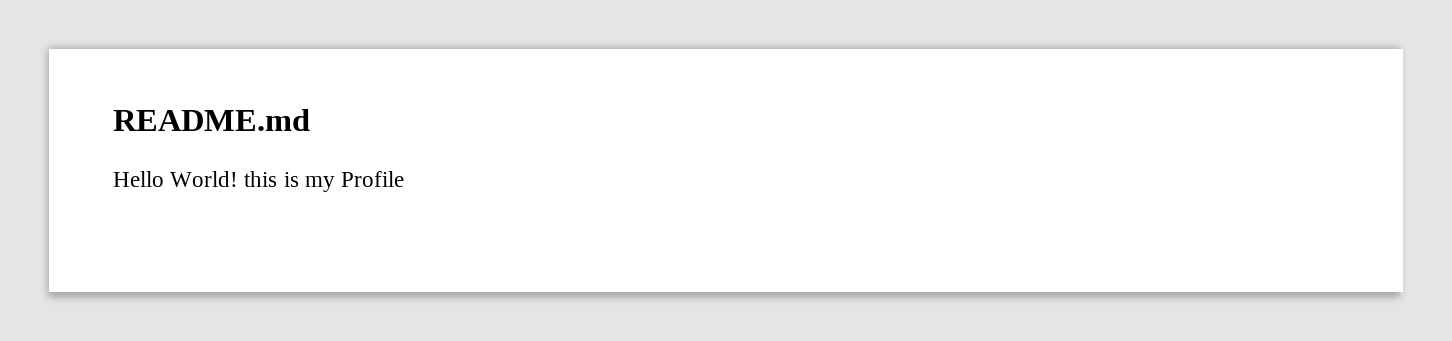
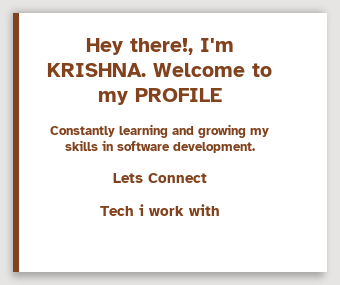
[113,109,310,131] [113,171,405,192] README.md // Hello World! this is my Profile -> [85,38,234,55] [47,63,272,77] [97,88,222,105] [50,124,269,138] [64,140,255,153] [112,173,207,183] [99,204,220,216] Hey there!, I'm KRISHNA. Welcome to my PROFILE // Constantly learning and growing my skills in software development. // Lets Connect // Tech i work with

